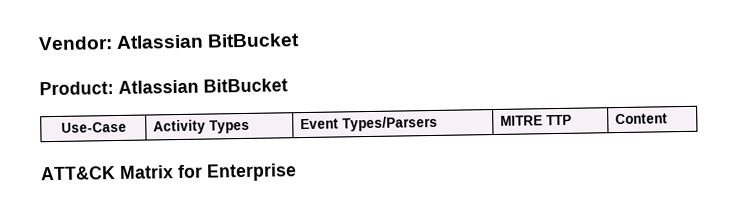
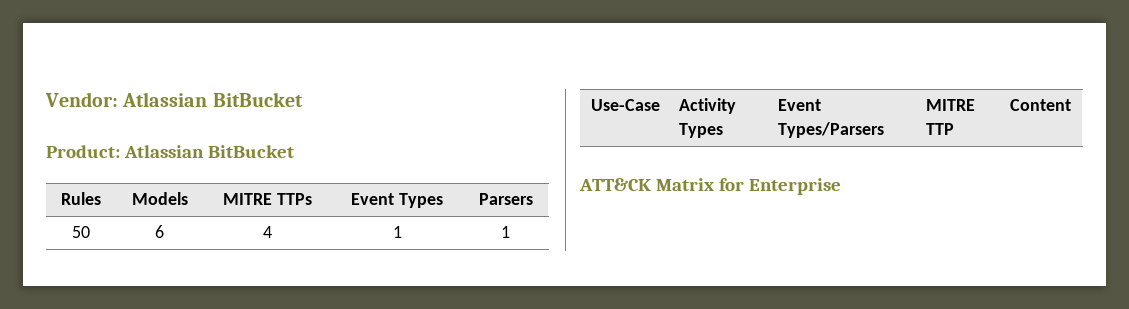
(288, 85) none -> [61,192,101,205] [131,192,188,205] [223,193,312,205] [351,193,443,208] [478,193,533,205] [72,226,90,238] [155,225,164,238] [263,226,272,238] [392,226,402,238] [501,226,510,238] // Rules | Models | MITRE TTPs | Event Types | Parsers // 50 | 6 | 4 | 1 | 1

